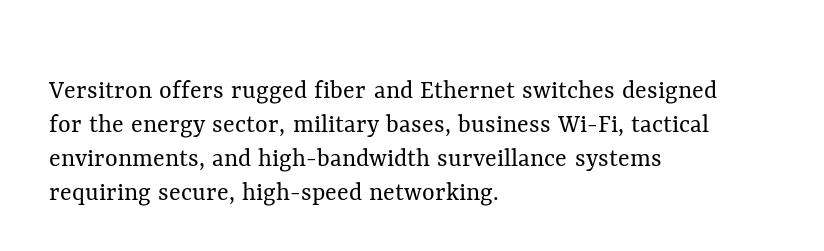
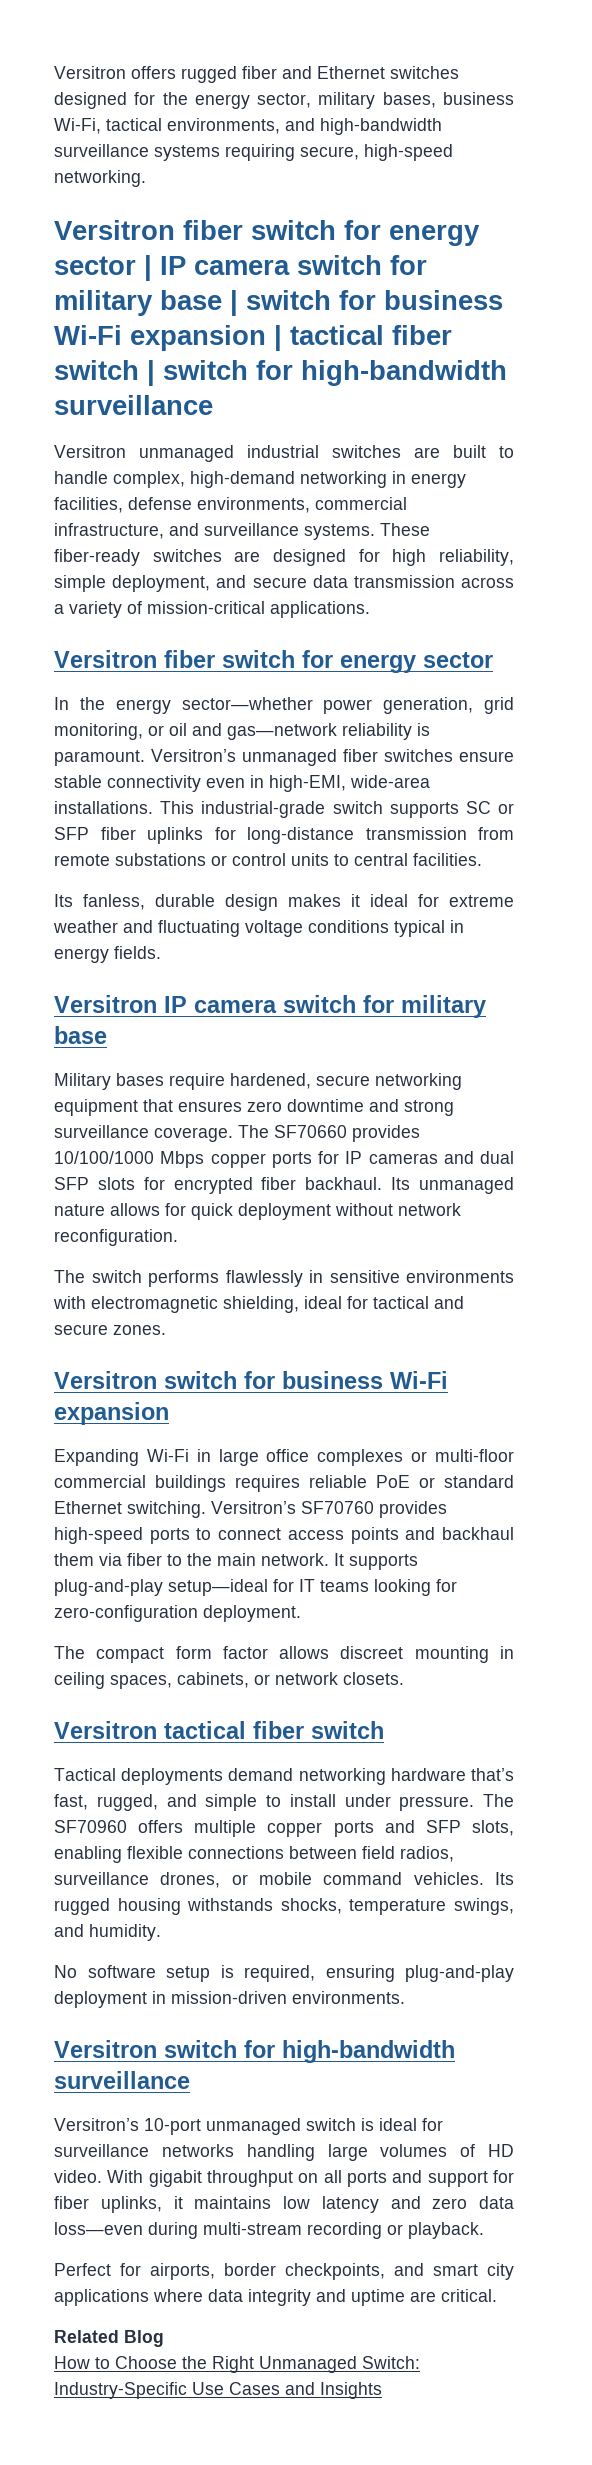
(500, 194) none -> [54,220,480,246] [54,255,427,281] [54,290,503,316] [54,325,452,351] [54,360,507,386] [54,395,213,415] [54,445,514,462] [54,471,466,488] [54,497,407,513] [54,523,430,540] [54,549,514,566] [54,575,514,592] [54,601,370,618] [54,650,493,673] [54,697,514,714] [54,723,430,740] [54,749,514,766] [54,775,430,792] [54,801,515,818] [54,827,514,844] [54,853,482,866] [54,894,514,911] [53,920,464,937] [54,946,161,963] [54,995,486,1018] [54,1026,107,1044] [54,1073,462,1090] [54,1099,454,1116] [54,1125,420,1142] [54,1151,514,1168] [54,1177,514,1194] [54,1203,461,1220] [54,1229,178,1246] [54,1270,514,1287] [53,1296,464,1313] [54,1324,166,1335] [54,1371,448,1389] [54,1402,169,1425] [54,1449,514,1466] [54,1475,514,1492] [54,1501,447,1518] [54,1527,514,1544] [54,1553,418,1570] [54,1579,457,1596] [54,1605,301,1622] [54,1646,514,1663] [54,1672,404,1689] [54,1721,384,1739] [54,1768,514,1785] [54,1794,514,1811] [54,1820,515,1837] [54,1846,454,1863] [54,1872,514,1888] [54,1898,514,1915] [54,1924,161,1941] [54,1965,514,1982] [54,1991,405,2008] [54,2040,455,2063] [54,2071,190,2089] [54,2118,443,2135] [54,2144,514,2161] [54,2170,514,2187] [54,2196,514,2213] [54,2222,484,2239] [54,2263,514,2280] [54,2289,497,2306] [54,2330,164,2347] [54,2356,420,2373] [54,2382,382,2399] // Versitron fiber switch for energy sector | IP camera switch for military base | switch for business Wi-Fi expansion | tactical fiber switch | switch for high-bandwidth surveillance // Versitron unmanaged industrial switches are built to handle complex, high-demand networking in energy facilities, defense environments, commercial infrastructure, and surveillance systems. These fiber-ready switches are designed for high reliability, simple deployment, and secure data transmission across a variety of mission-critical applications. // Versitron fiber switch for energy sector // In the energy sector—whether power generation, grid monitoring, or oil and gas—network reliability is paramount. Versitron’s unmanaged fiber switches ensure stable connectivity even in high-EMI, wide-area installations. This industrial-grade switch supports SC or SFP fiber uplinks for long-distance transmission from remote substations or control units to central facilities. // Its fanless, durable design makes it ideal for extreme weather and fluctuating voltage conditions typical in energy fields. // Versitron IP camera switch for military base // Military bases require hardened, secure networking equipment that ensures zero downtime and strong surveillance coverage. The SF70660 provides 10/100/1000 Mbps copper ports for IP cameras and dual SFP slots for encrypted fiber backhaul. Its unmanaged nature allows for quick deployment without network reconfiguration. // The switch performs flawlessly in sensitive environments with electromagnetic shielding, ideal for tactical and secure zones. // Versitron switch for business Wi-Fi expansion // Expanding Wi-Fi in large office complexes or multi-floor commercial buildings requires reliable PoE or standard Ethernet switching. Versitron’s SF70760 provides high-speed ports to connect access points and backhaul them via fiber to the main network. It supports plug-and-play setup—ideal for IT teams looking for zero-configuration deployment. // The compact form factor allows discreet mounting in ceiling spaces, cabinets, or network closets. // Versitron tactical fiber switch // Tactical deployments demand networking hardware that’s fast, rugged, and simple to install under pressure. The SF70960 offers multiple copper ports and SFP slots, enabling flexible connections between field radios, surveillance drones, or mobile command vehicles. Its rugged housing withstands shocks, temperature swings, and humidity. // No software setup is required, ensuring plug-and-play deployment in mission-driven environments. // Versitron switch for high-bandwidth surveillance // Versitron’s 10-port unmanaged switch is ideal for surveillance networks handling large volumes of HD video. With gigabit throughput on all ports and support for fiber uplinks, it maintains low latency and zero data loss—even during multi-stream recording or playback. // Perfect for airports, border checkpoints, and smart city applications where data integrity and uptime are critical. // Related Blog // How to Choose the Right Unmanaged Switch: Industry-Specific Use Cases and Insights

